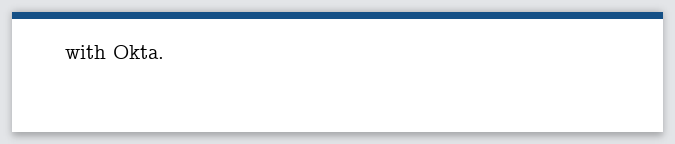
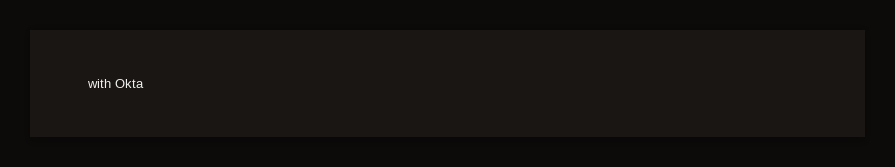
[113,45,164,59] Okta. -> [115,79,144,88] Okta

